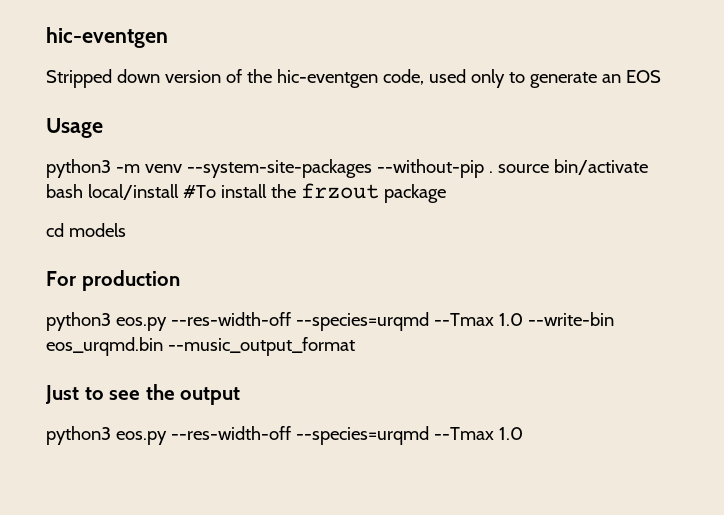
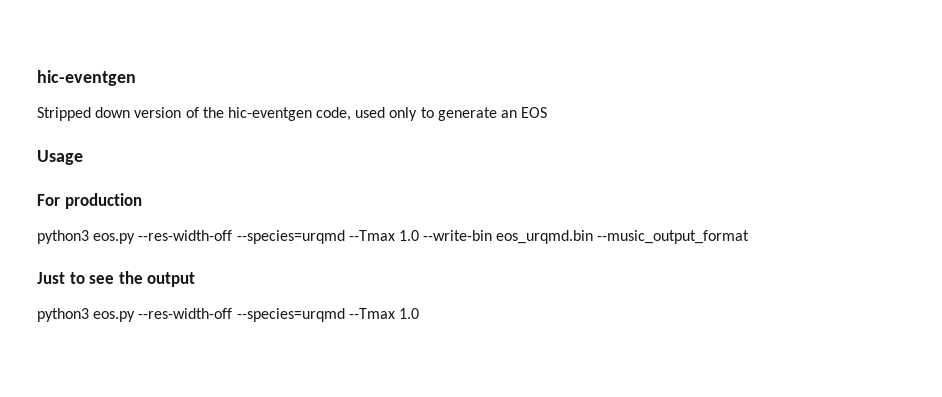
[46,159,648,178] [46,183,446,203] [46,223,126,237] // python3 -m venv --system-site-packages --without-pip . source bin/activate bash local/install #To install the frzout package // cd models -> (83, 157) none

